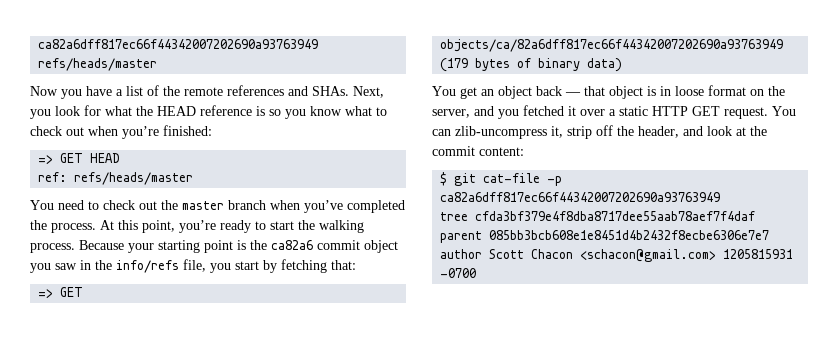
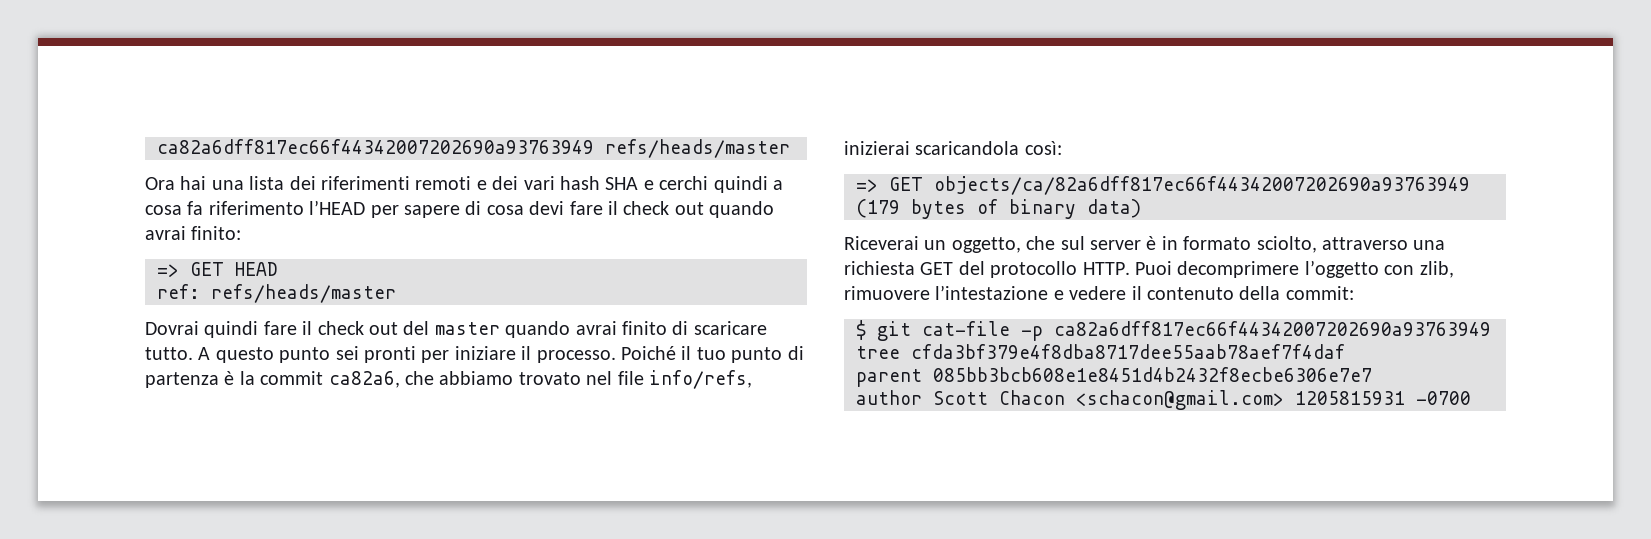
[30,85,384,99] [30,105,387,119] [30,125,212,139] Now you have a list of the remote references and SHAs. Next, you look for what the HEAD reference is so you know what to check out when you’re finished: -> [145,176,783,193] [145,200,775,218] [145,226,242,240] Ora hai una lista dei riferimenti remoti e dei vari hash SHA e cerchi quindi a cosa fa riferimento l’HEAD per sapere di cosa devi fare il check out quando avrai finito:
[30,200,405,213] [30,220,364,233] [30,240,398,253] [30,259,356,273] You need to check out the master branch when you’ve completed the process. At this point, you’re ready to start the walking process. Because your starting point is the ca82a6 commit object you saw in the info/refs file, you start by fetching that: -> [145,321,767,338] [145,346,804,363] [145,370,752,389] [844,141,1062,155] Dovrai quindi fare il check out del master quando avrai finito di scaricare tutto. A questo punto sei pronti per iniziare il processo. Poiché il tuo punto di partenza è la commit ca82a6, che abbiamo trovato nel file info/refs, inizierai scaricandola così:
[432,85,785,99] [432,105,796,119] [432,125,767,139] [432,146,524,156] You get an object back — that object is in loose format on the server, and you fetched it over a static HTTP GET request. You can zlib-uncompress it, strip off the header, and look at the commit content: -> [844,236,1446,253] [844,260,1454,278] [844,285,1354,300] Riceverai un oggetto, che sul server è in formato sciolto, attraverso una richiesta GET del protocollo HTTP. Puoi decomprimere l’oggetto con zlib, rimuovere l’intestazione e vedere il contenuto della commit:

